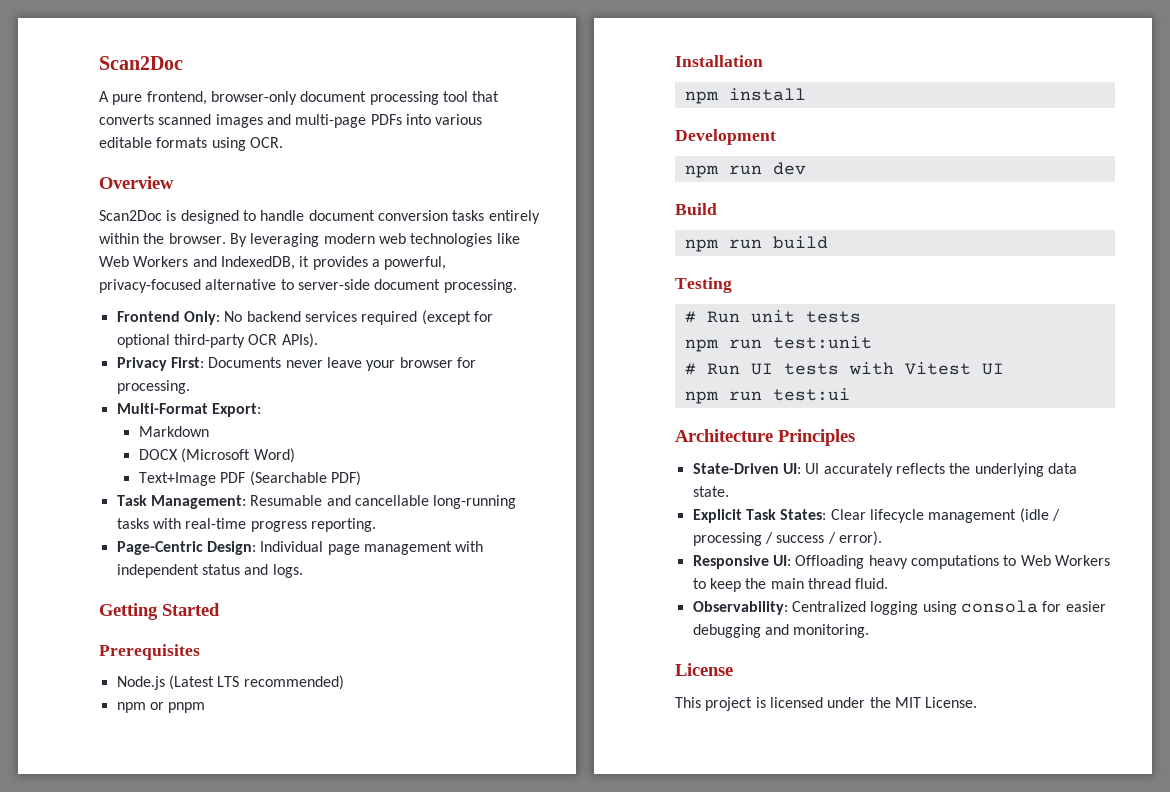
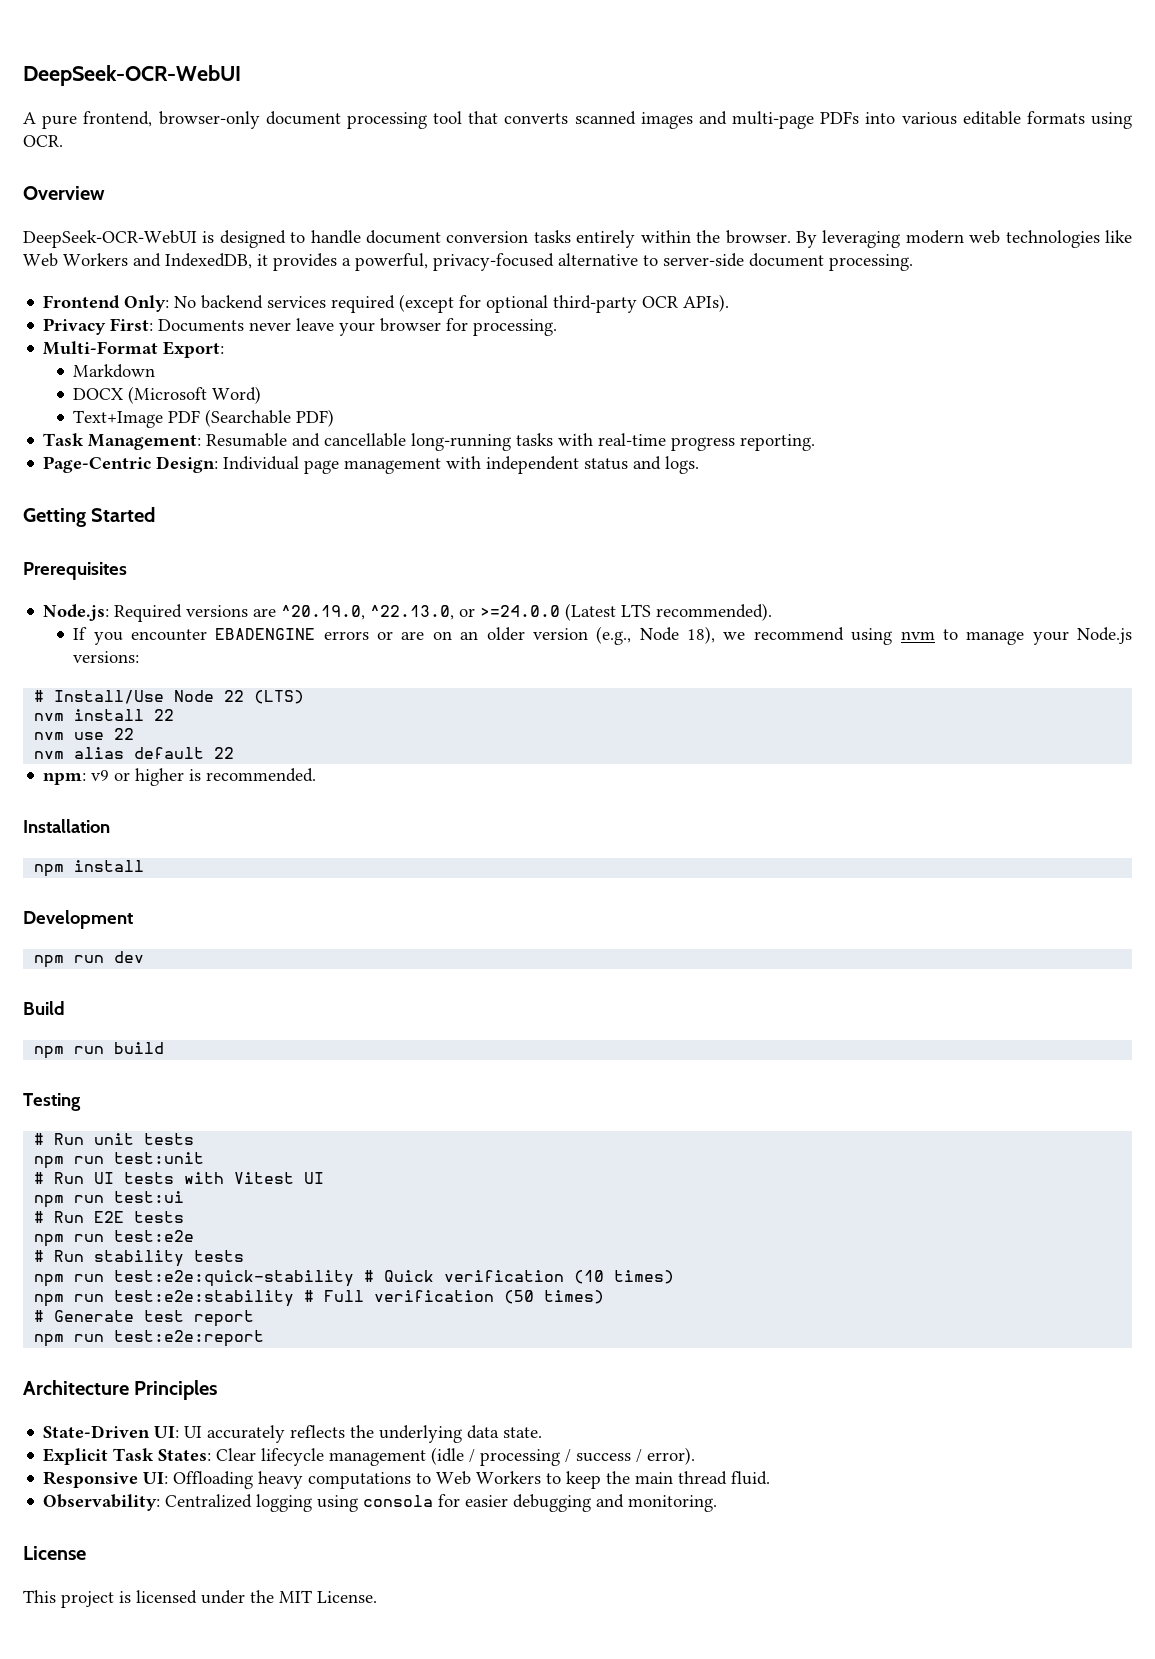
[99,56,183,70] Scan2Doc -> [23,65,241,86] DeepSeek-OCR-WebUI
[99,210,162,221] Scan2Doc -> [23,230,197,248] DeepSeek-OCR-WebUI
[116,675,344,690] [116,702,206,713] Node.js (Latest LTS recommended) // npm or pnpm -> [43,603,773,622] [73,626,1133,645] [73,651,140,663] [34,690,305,704] [34,709,175,721] [34,728,135,740] [34,747,235,759] [43,768,317,786] Node.js: Required versions are ^20.19.0, ^22.13.0, or >=24.0.0 (Latest LTS recommended). // If you encounter EBADENGINE errors or are on an older version (e.g., Node 18), we recommend using nvm to manage your Node.js versions: // # Install/Use Node 22 (LTS) // nvm install 22 // nvm use 22 // nvm alias default 22 // npm: v9 or higher is recommended.
(850, 394) none -> [34,1211,185,1223] [34,1230,195,1247] [34,1250,245,1267] [34,1270,675,1287] [34,1290,605,1307] [34,1310,255,1327] [34,1330,265,1347] // # Run E2E tests // npm run test:e2e // # Run stability tests // npm run test:e2e:quick-stability # Quick verification (10 times) // npm run test:e2e:stability # Full verification (50 times) // # Generate test report // npm run test:e2e:report

